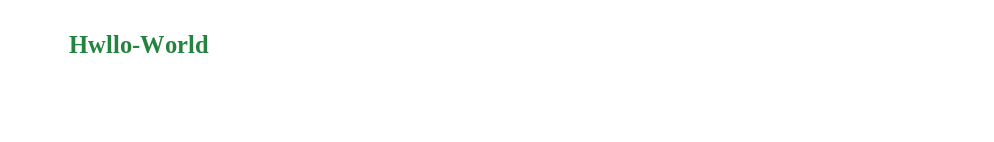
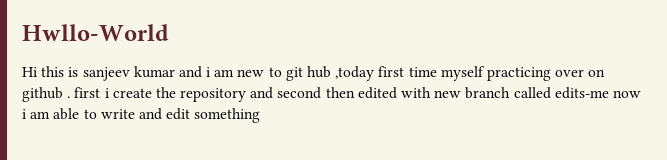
(209, 44) none -> [22,66,606,81] [22,87,641,102] [22,108,261,123] // Hi this is sanjeev kumar and i am new to git hub ,today first time myself practicing over on github . first i create the repository and second then edited with new branch called edits-me now i am able to write and edit something

